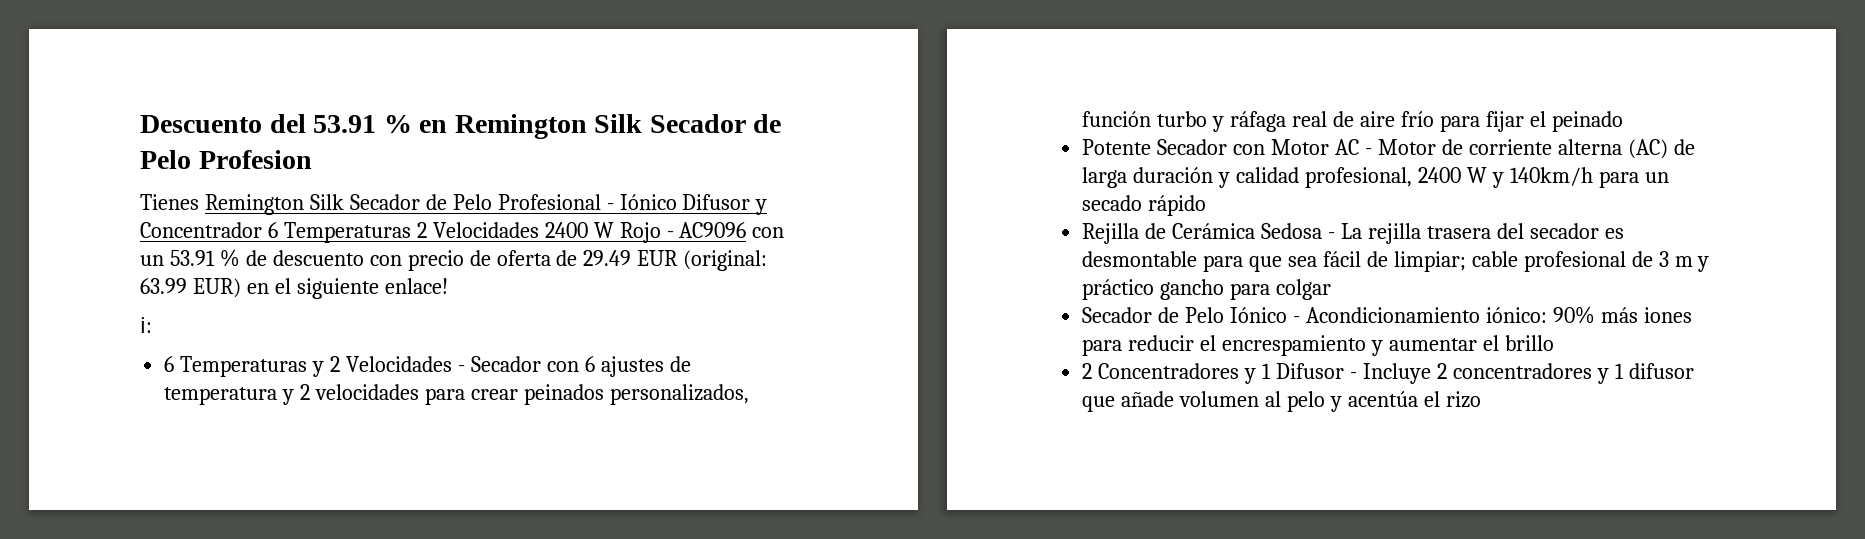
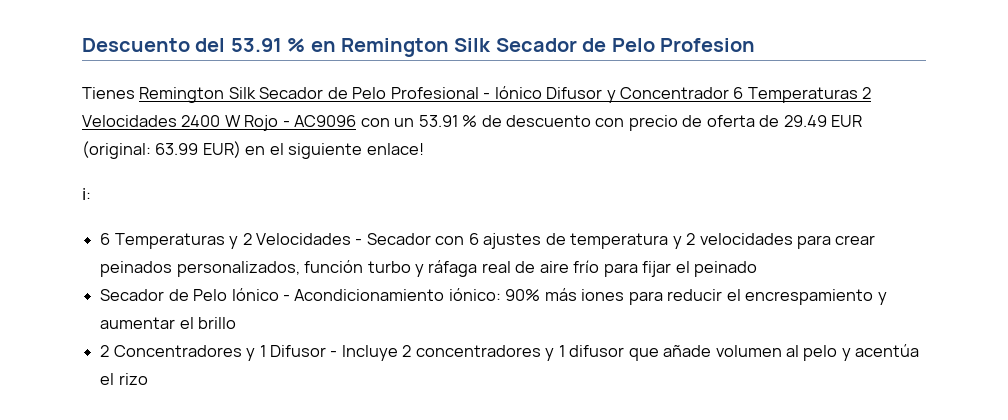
[1082,139,1695,159] [1082,167,1669,188] [1082,195,1207,216] [1082,223,1624,244] [1082,251,1710,272] [1082,279,1332,300] // Potente Secador con Motor AC - Motor de corriente alterna (AC) de larga duración y calidad profesional, 2400 W y 140km/h para un secado rápido // Rejilla de Cerámica Sedosa - La rejilla trasera del secador es desmontable para que sea fácil de limpiar; cable profesional de 3 m y práctico gancho para colgar -> (758, 269) none

